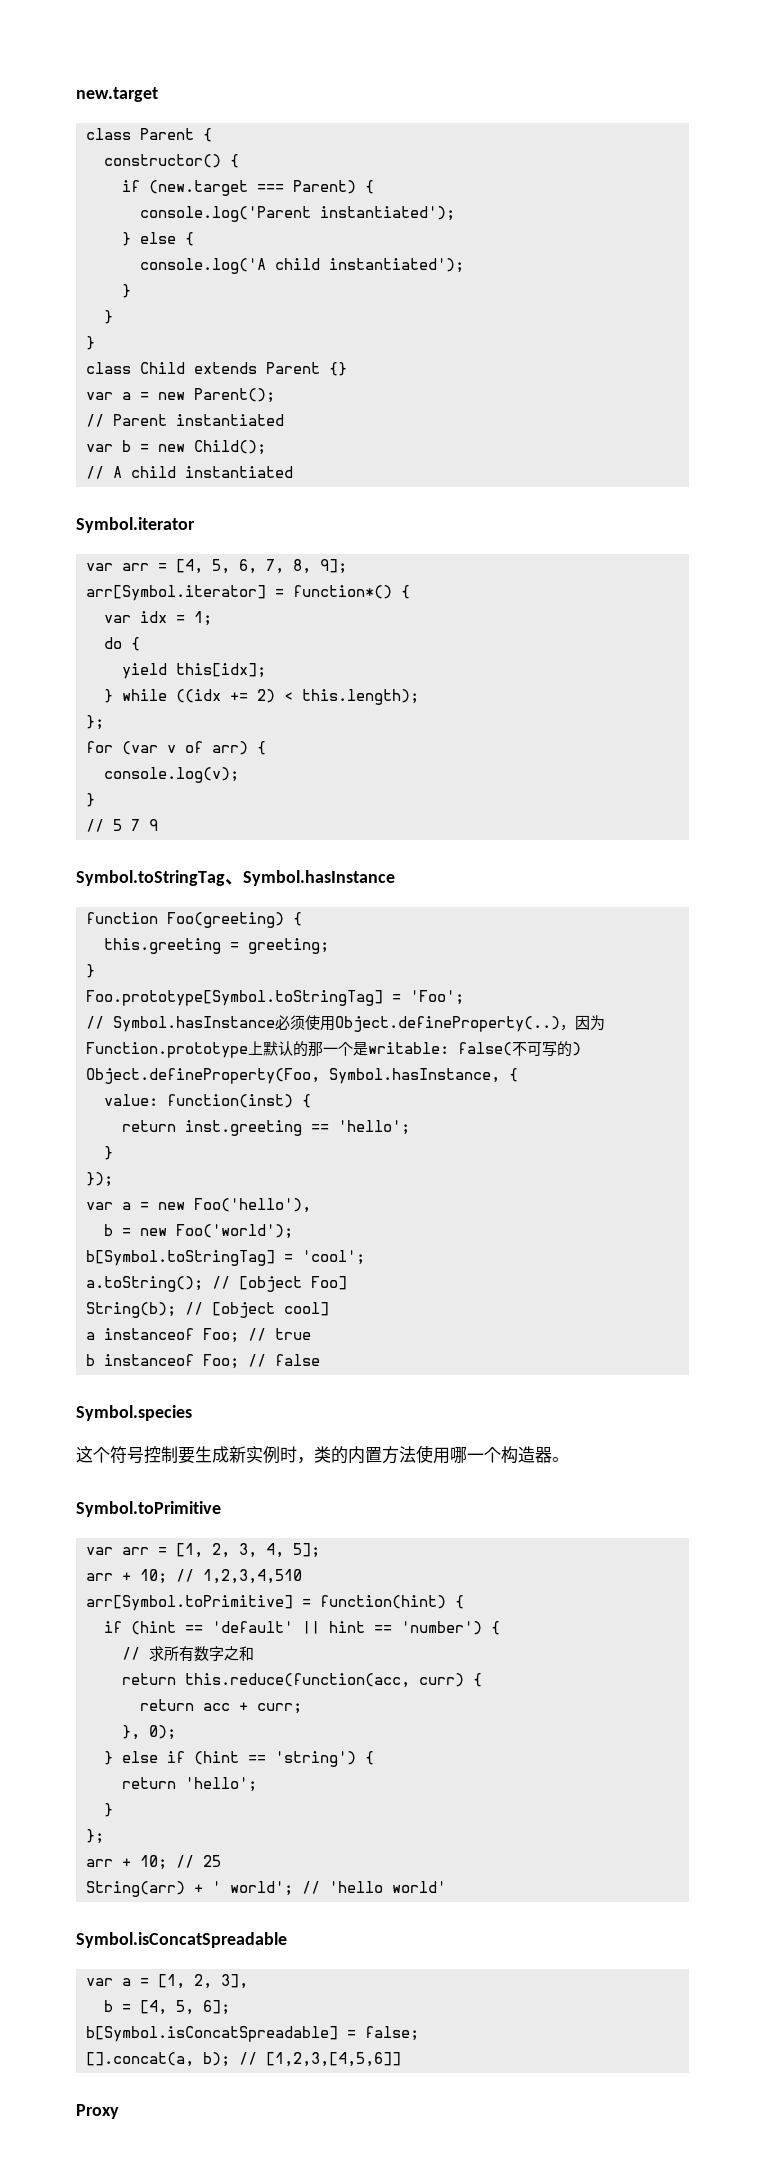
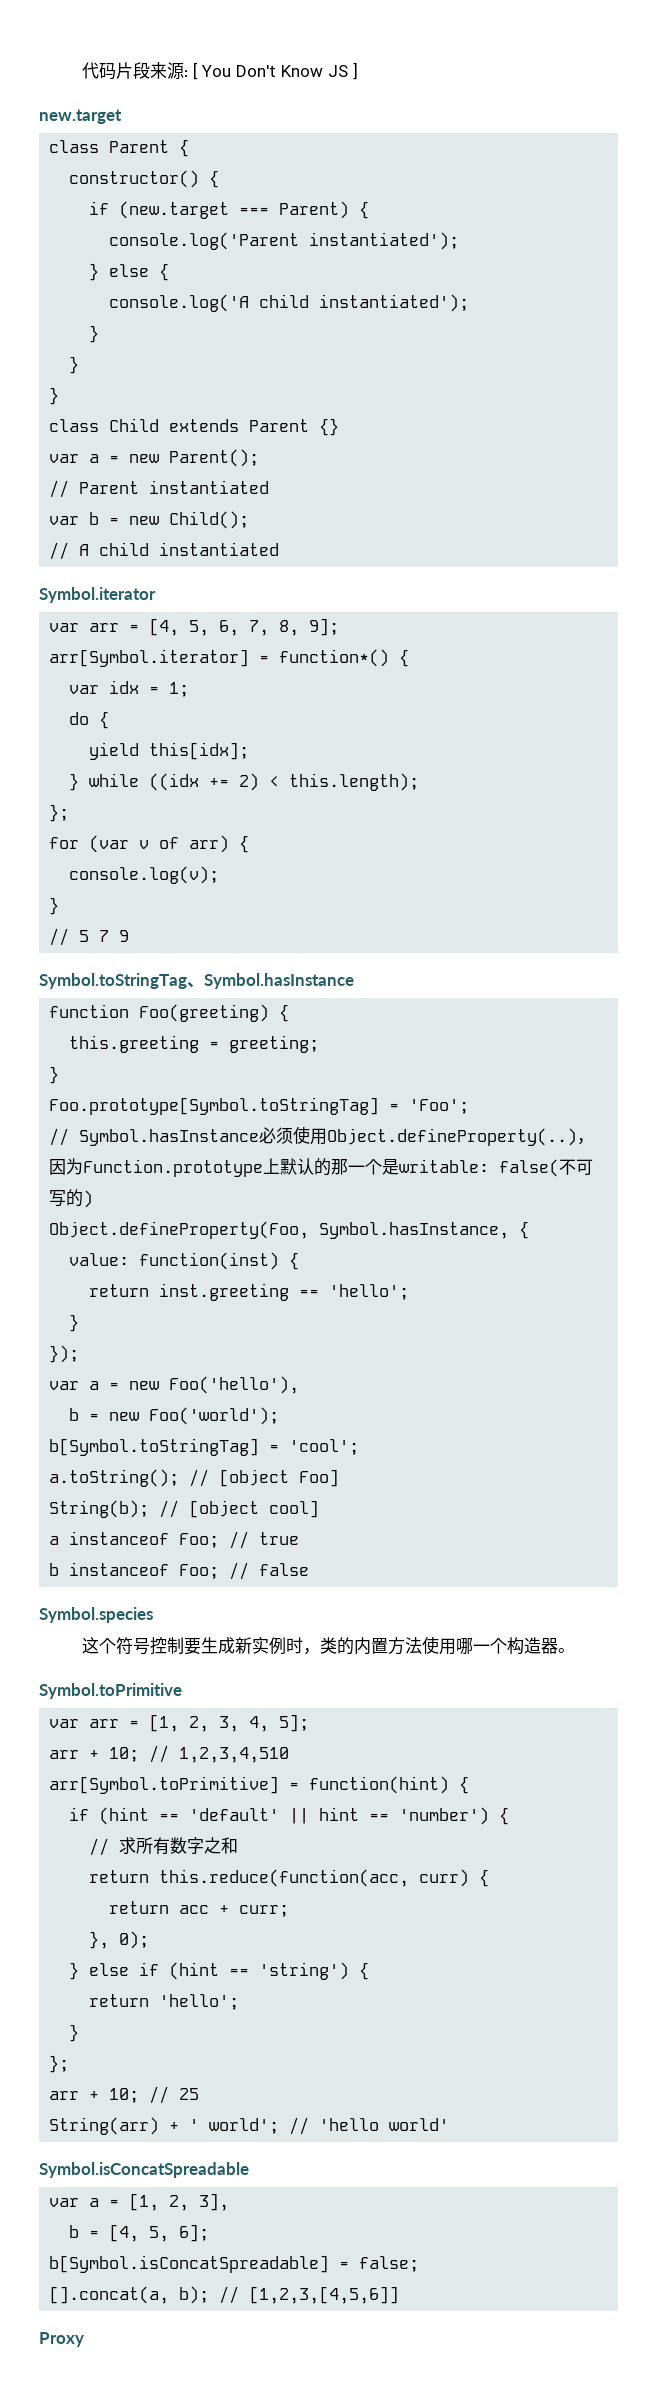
(76, 94) none -> [81,62,358,80] 代码片段来源: [ You Don't Know JS ] //

